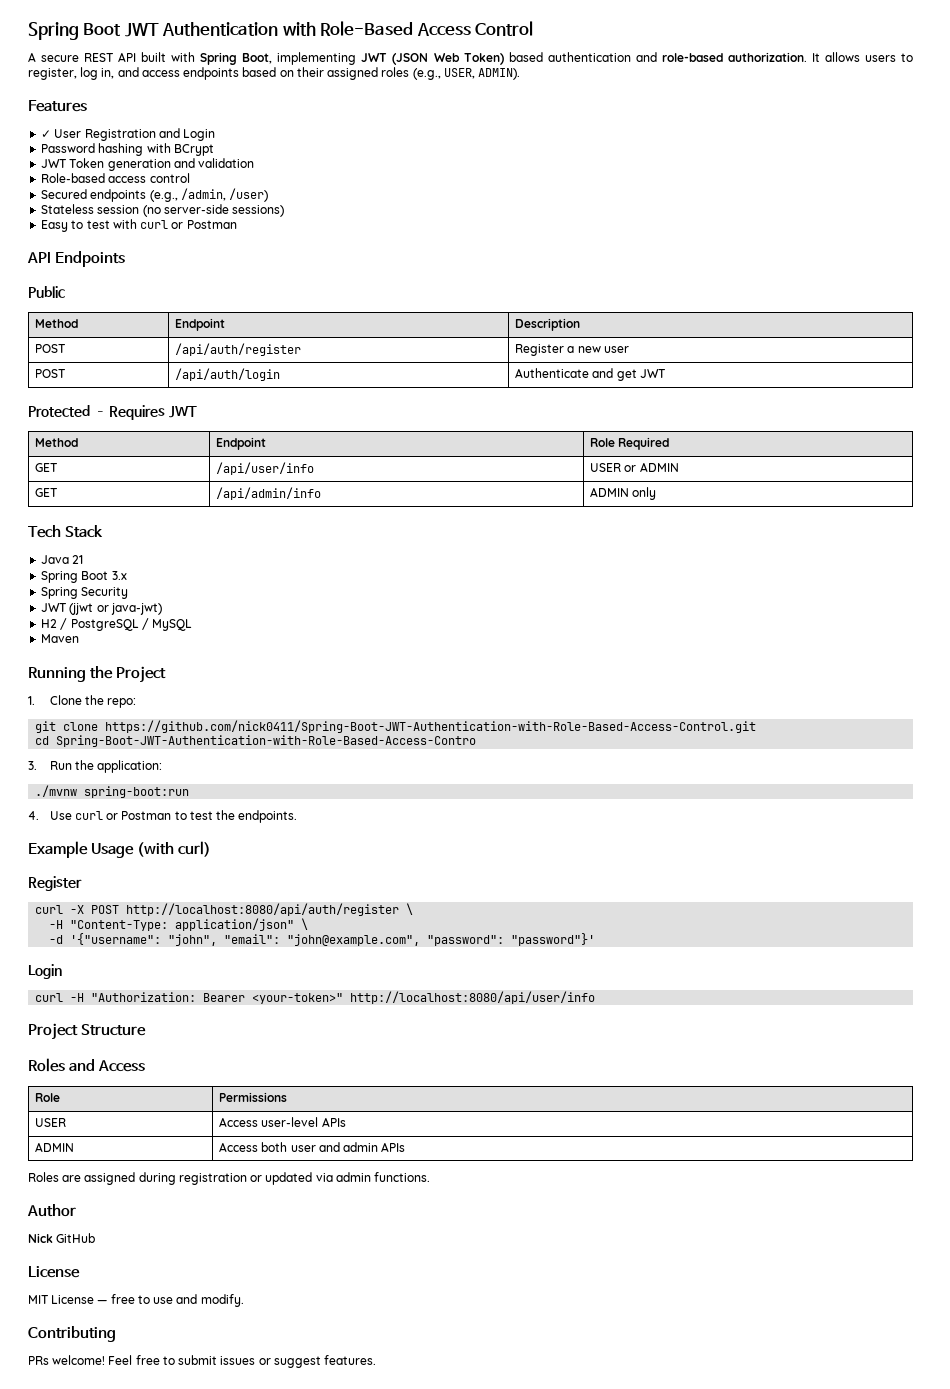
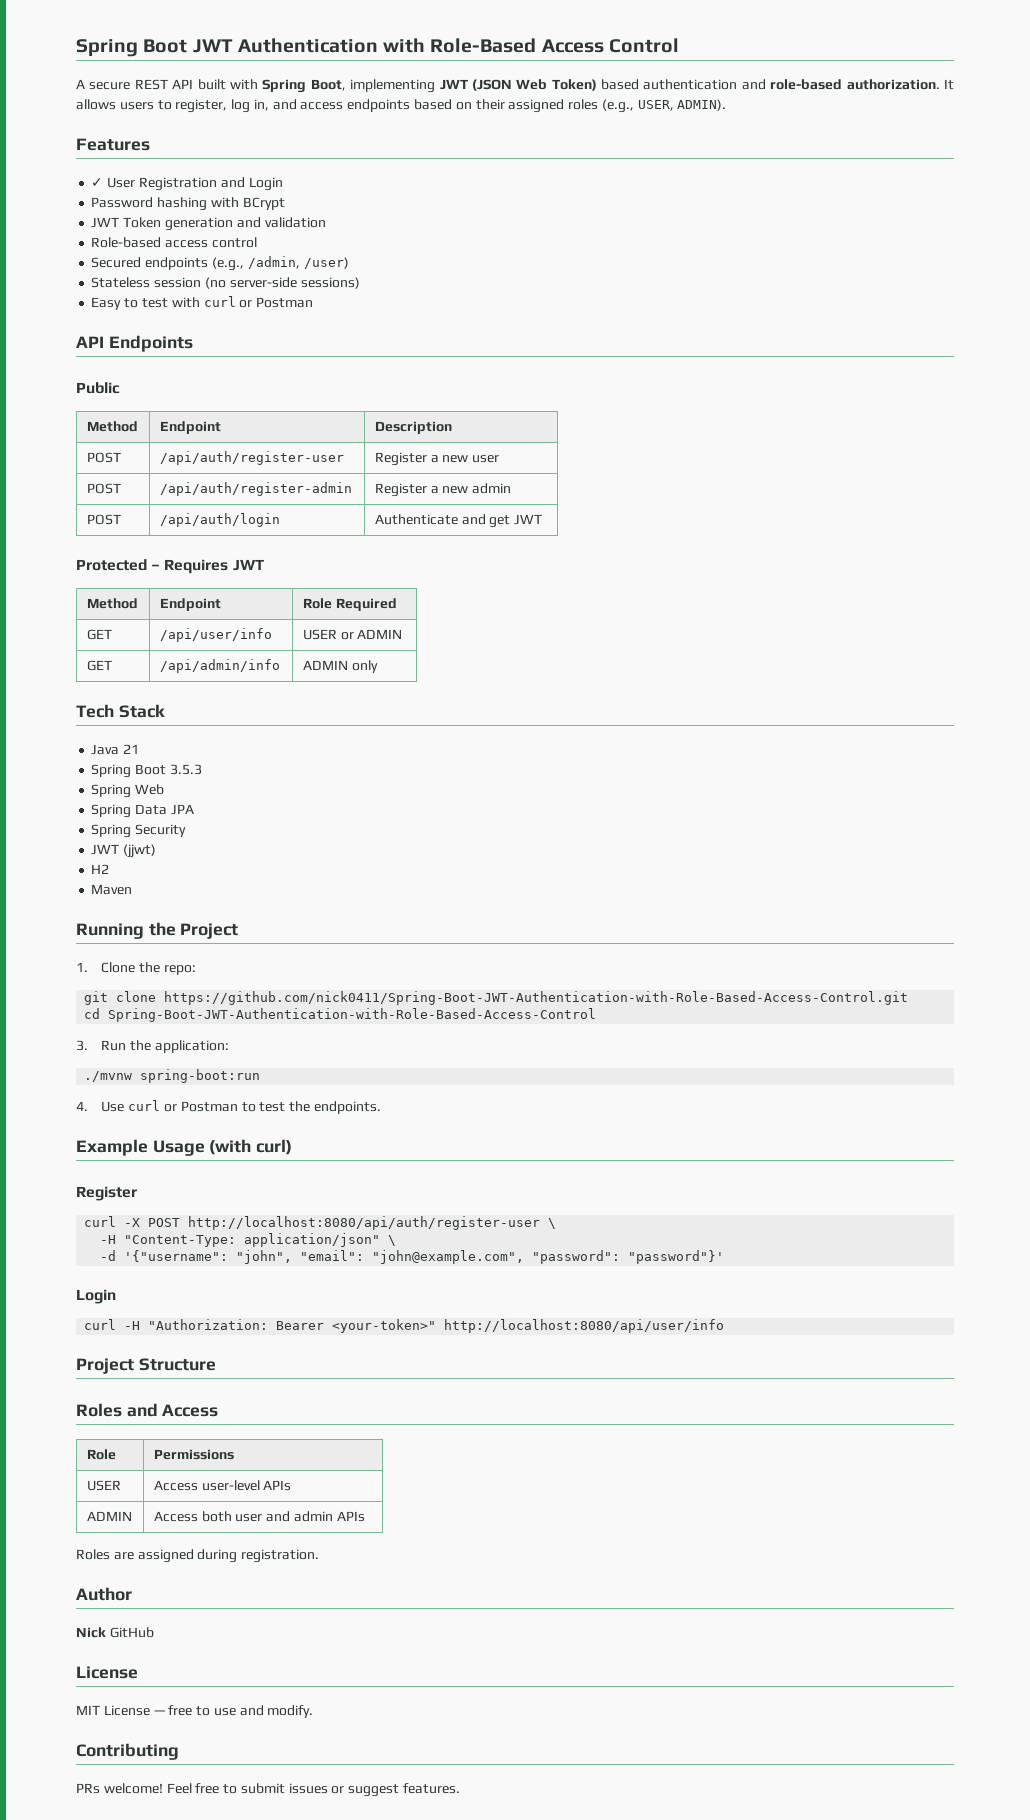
[175,343,302,356] /api/auth/register -> [159,451,344,465] /api/auth/register-user
(629, 349) none -> [86,483,121,494] [159,482,352,496] [374,483,512,497] // POST | /api/auth/register-admin | Register a new admin
[111,571,127,580] [41,587,129,599] [41,603,162,615] [41,618,193,631] 3.x // Spring Security // JWT (jjwt or java-jwt) // H2 / PostgreSQL / MySQL -> [169,764,202,775] [91,784,165,798] [91,804,194,818] [91,824,187,838] [91,844,157,858] [91,864,110,874] 3.5.3 // Spring Web // Spring Data JPA // Spring Security // JWT (jjwt) // H2
[56,735,477,747] Spring-Boot-JWT-Authentication-with-Role-Based-Access-Contro -> [108,1008,597,1022] Spring-Boot-JWT-Authentication-with-Role-Based-Access-Control
[126,903,400,916] http://localhost:8080/api/auth/register -> [188,1216,541,1230] http://localhost:8080/api/auth/register-user
[178,1172,431,1185] registration or updated via admin functions. -> [241,1549,320,1563] registration.

